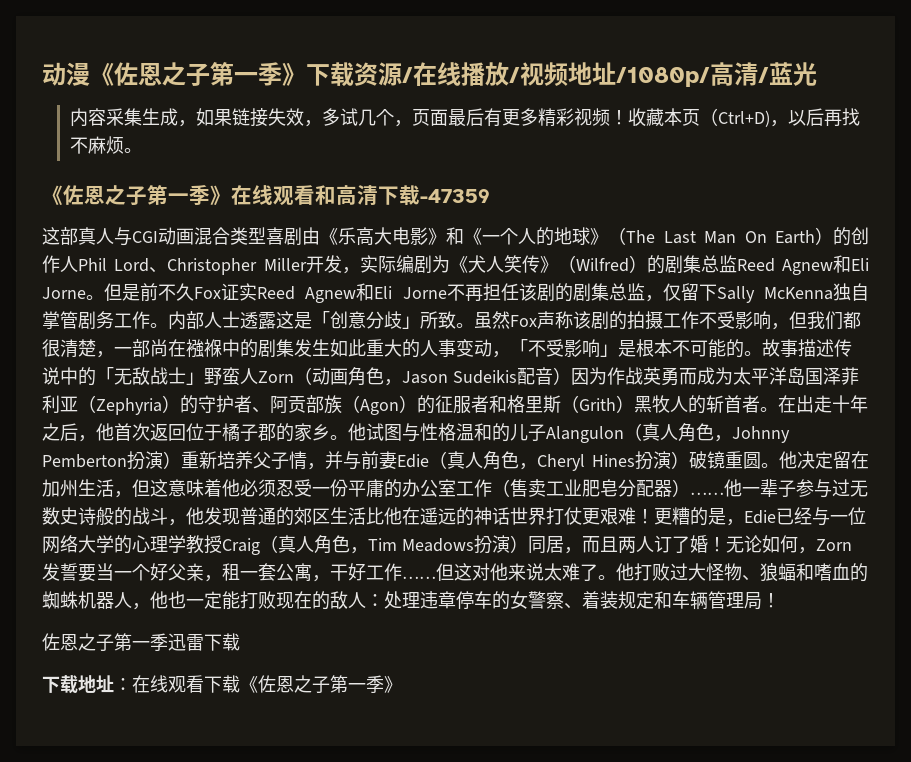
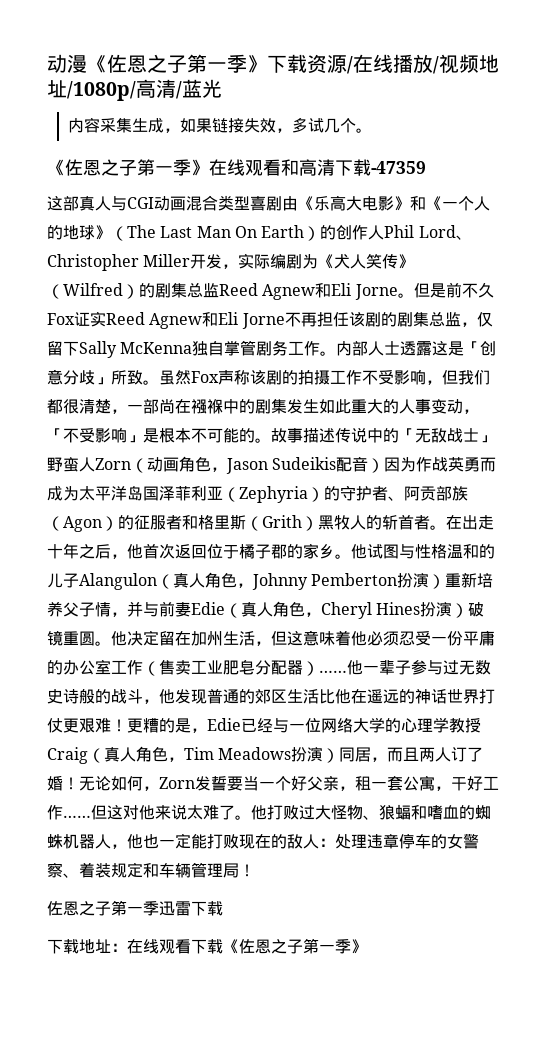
[393,108,860,127] [69,136,124,154] ，页面最后有更多精彩视频！收藏本页（Ctrl+D)，以后再找不麻烦 -> (356, 125) none

